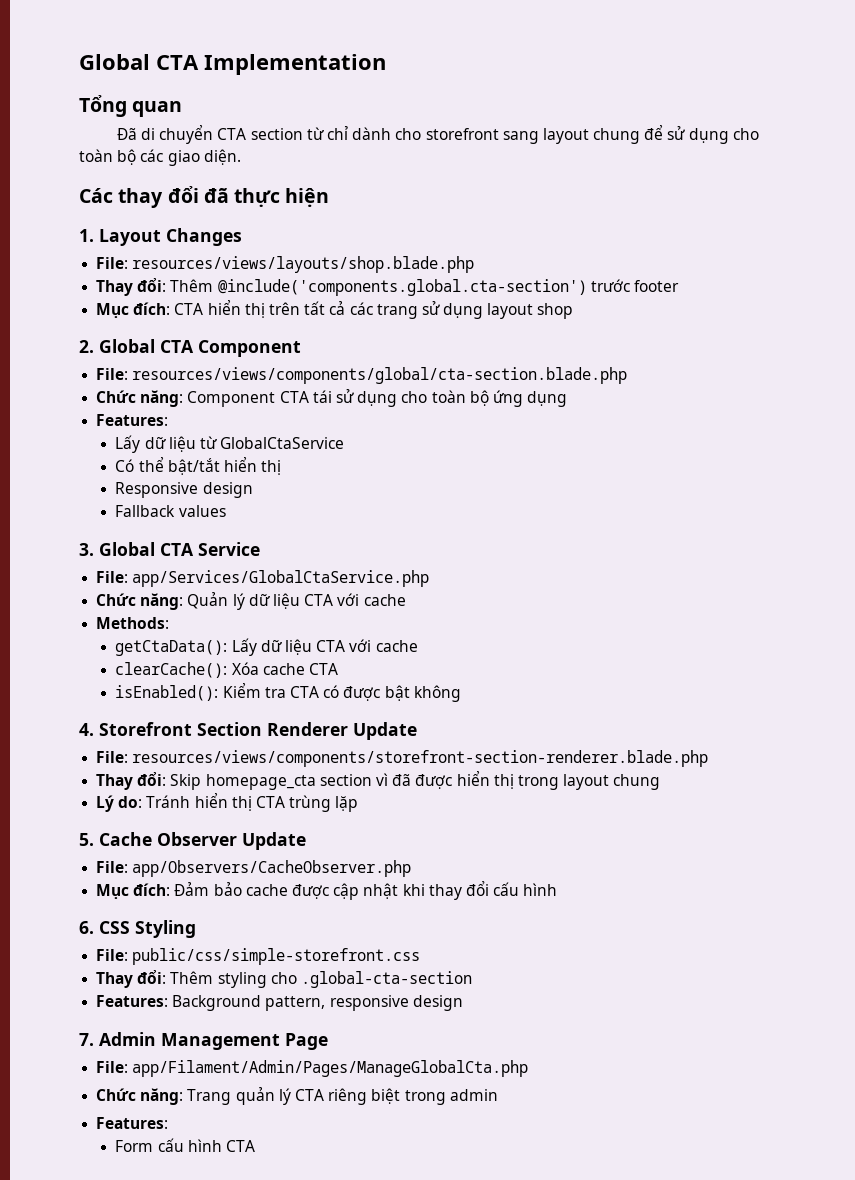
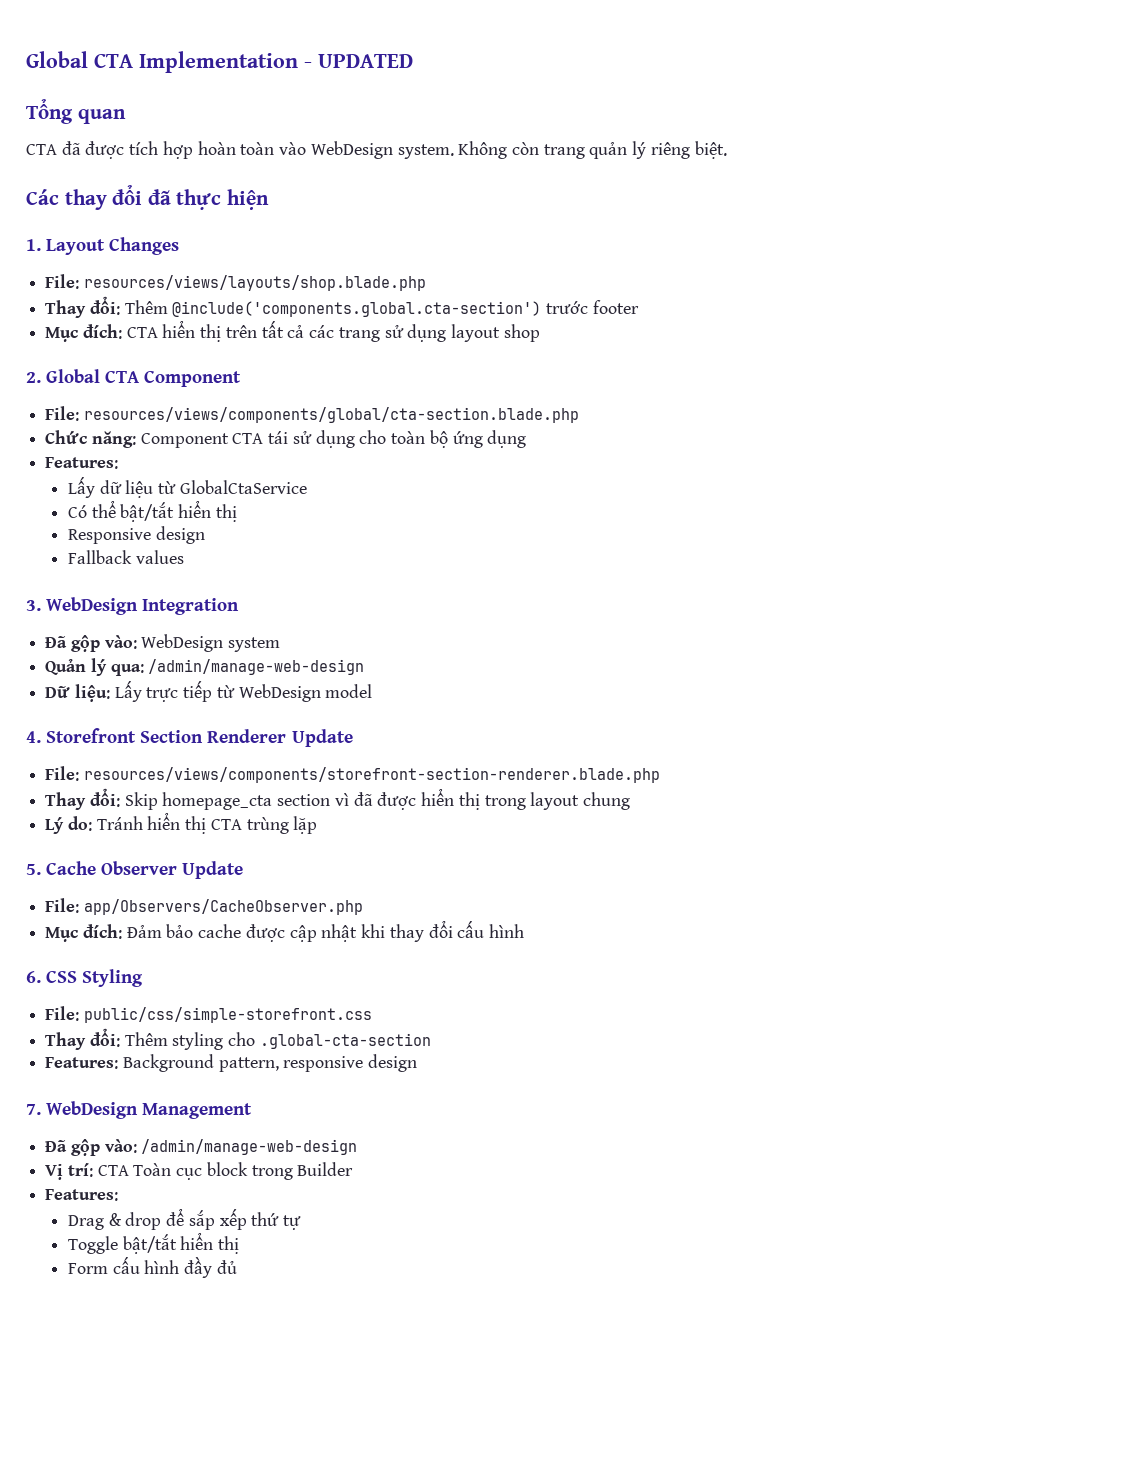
(386, 64) none -> [304,54,413,68] - UPDATED
[116,125,759,144] [79,149,241,166] Đã di chuyển CTA section từ chỉ dành cho storefront sang layout chung để sử dụng cho toàn bộ các giao diện. -> [26,141,727,159] CTA đã được tích hợp hoàn toàn vào WebDesign system. Không còn trang quản lý riêng biệt.
[99,542,260,556] [96,570,430,587] [96,592,406,610] [96,617,170,629] [115,638,418,656] [115,662,338,678] [115,683,461,702] Global CTA Service // File: app/Services/GlobalCtaService.php // Chức năng: Quản lý dữ liệu CTA với cache // Methods: // getCtaData(): Lấy dữ liệu CTA với cache // clearCache(): Xóa cache CTA // isEnabled(): Kiểm tra CTA có được bật không -> [46,597,240,615] [45,634,281,652] [45,658,365,676] [45,680,373,702] WebDesign Integration // Đã gộp vào: WebDesign system // Quản lý qua: /admin/manage-web-design // Dữ liệu: Lấy trực tiếp từ WebDesign model
[99,1032,156,1046] Admin -> [46,1101,139,1119] WebDesign
[285,1033,328,1050] [96,1060,529,1077] [96,1087,498,1105] [96,1117,169,1129] Page // File: app/Filament/Admin/Pages/ManageGlobalCta.php // Chức năng: Trang quản lý CTA riêng biệt trong admin // Features: -> [45,1139,358,1156] [45,1162,354,1180] [45,1189,119,1201] [67,1208,301,1230] [67,1232,240,1254] // Đã gộp vào: /admin/manage-web-design // Vị trí: CTA Toàn cục block trong Builder // Features: // Drag & drop để sắp xếp thứ tự // Toggle bật/tắt hiển thị
[225,1140,255,1152] CTA -> [184,1256,237,1278] đầy đủ

